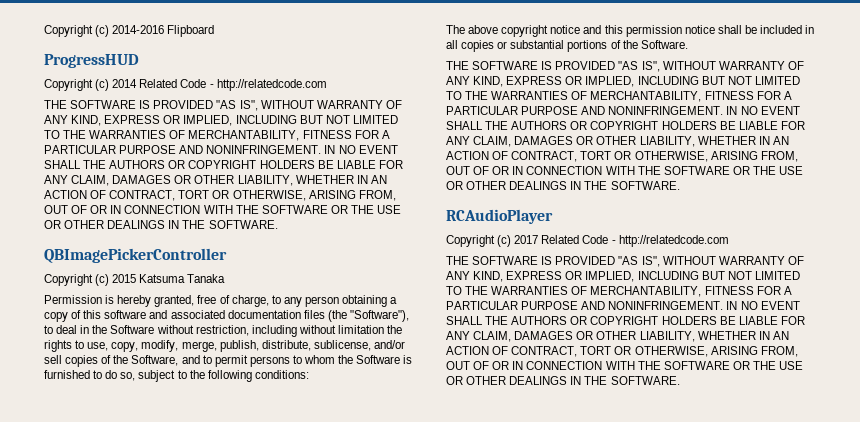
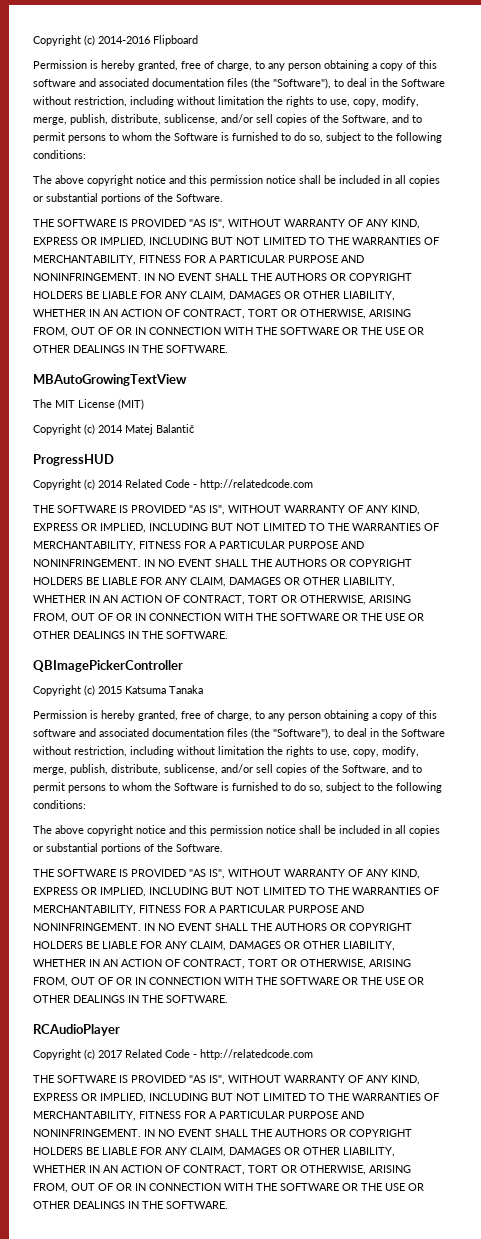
(215, 31) none -> [33,60,437,71] [33,78,445,89] [33,96,419,107] [33,114,422,125] [33,132,442,143] [33,150,86,159] [33,175,440,186] [33,193,223,204] [33,219,420,229] [33,237,439,247] [33,255,364,265] [33,273,412,281] [33,291,395,301] [33,309,411,319] [33,327,424,337] [33,345,228,353] [33,374,187,386] [33,399,144,410] [33,424,194,435] // Permission is hereby granted, free of charge, to any person obtaining a copy of this software and associated documentation files (the "Software"), to deal in the Software without restriction, including without limitation the rights to use, copy, modify, merge, publish, distribute, sublicense, and/or sell copies of the Software, and to permit persons to whom the Software is furnished to do so, subject to the following conditions: // The above copyright notice and this permission notice shall be included in all copies or substantial portions of the Software. // THE SOFTWARE IS PROVIDED "AS IS", WITHOUT WARRANTY OF ANY KIND, EXPRESS OR IMPLIED, INCLUDING BUT NOT LIMITED TO THE WARRANTIES OF MERCHANTABILITY, FITNESS FOR A PARTICULAR PURPOSE AND NONINFRINGEMENT. IN NO EVENT SHALL THE AUTHORS OR COPYRIGHT HOLDERS BE LIABLE FOR ANY CLAIM, DAMAGES OR OTHER LIABILITY, WHETHER IN AN ACTION OF CONTRACT, TORT OR OTHERWISE, ARISING FROM, OUT OF OR IN CONNECTION WITH THE SOFTWARE OR THE USE OR OTHER DEALINGS IN THE SOFTWARE. // MBAutoGrowingTextView // The MIT License (MIT) // Copyright (c) 2014 Matej Balantič

